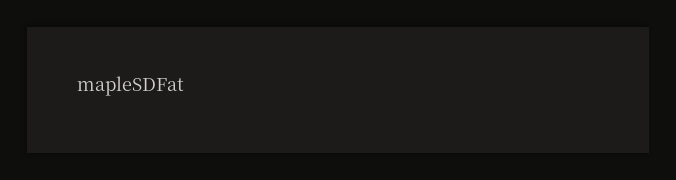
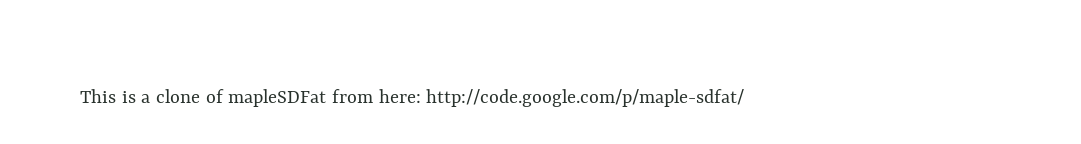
[77,76,184,96] mapleSDFat -> [80,89,745,107] This is a clone of mapleSDFat from here: http://code.google.com/p/maple-sdfat/

